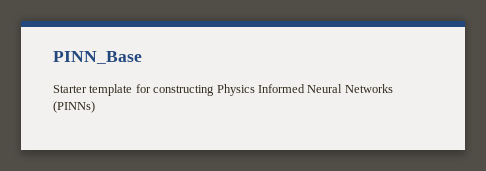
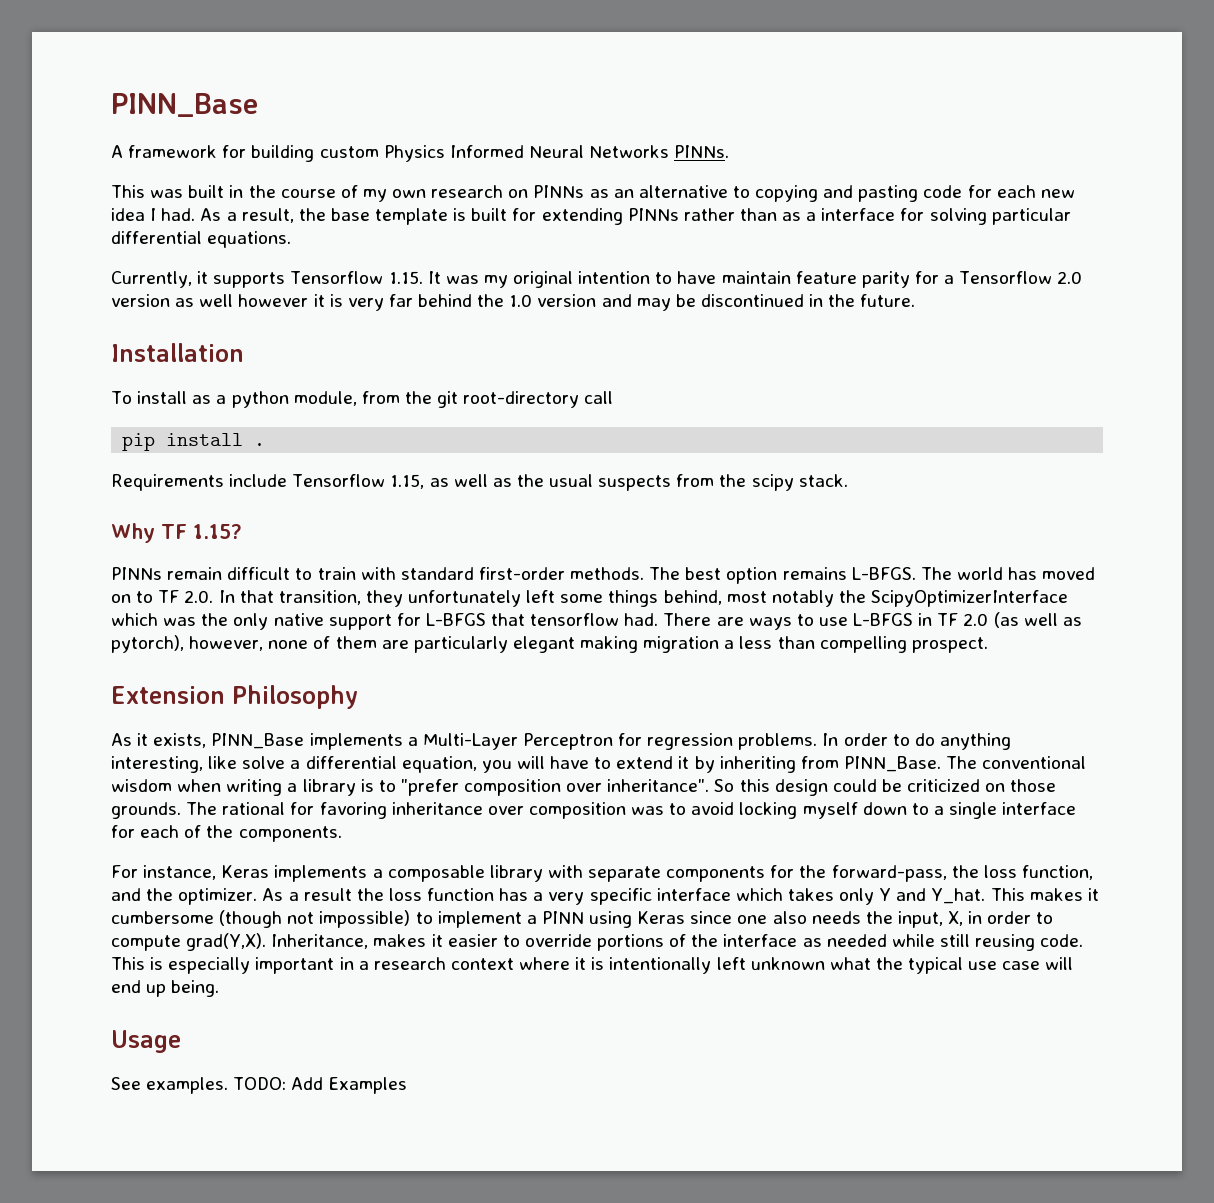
[53,84,393,96] [53,101,95,113] Starter template for constructing Physics Informed Neural Networks (PINNs) -> [111,145,730,162] [111,185,1075,202] [111,208,1071,225] [111,231,292,248] [111,271,1083,288] [111,294,916,311] [111,343,244,362] [111,391,614,408] [122,433,266,451] [111,474,848,491] [111,523,242,543] [111,567,1096,584] [111,590,1069,607] [111,612,1082,630] [111,635,988,653] [111,685,358,709] [111,733,1011,750] [111,756,1087,773] [111,779,1057,796] [111,802,1077,819] [111,825,342,842] [111,865,1093,882] [111,888,1099,905] [111,910,1054,928] [111,933,1084,951] [111,957,1074,974] [111,980,220,997] [111,1030,181,1053] [111,1077,407,1094] A framework for building custom Physics Informed Neural Networks PINNs. // This was built in the course of my own research on PINNs as an alternative to copying and pasting code for each new idea I had. As a result, the base template is built for extending PINNs rather than as a interface for solving particular differential equations. // Currently, it supports Tensorflow 1.15. It was my original intention to have maintain feature parity for a Tensorflow 2.0 version as well however it is very far behind the 1.0 version and may be discontinued in the future. // Installation // To install as a python module, from the git root-directory call // pip install . // Requirements include Tensorflow 1.15, as well as the usual suspects from the scipy stack. // Why TF 1.15? // PINNs remain difficult to train with standard first-order methods. The best option remains L-BFGS. The world has moved on to TF 2.0. In that transition, they unfortunately left some things behind, most notably the ScipyOptimizerInterface which was the only native support for L-BFGS that tensorflow had. There are ways to use L-BFGS in TF 2.0 (as well as pytorch), however, none of them are particularly elegant making migration a less than compelling prospect. // Extension Philosophy // As it exists, PINN_Base implements a Multi-Layer Perceptron for regression problems. In order to do anything interesting, like solve a differential equation, you will have to extend it by inheriting from PINN_Base. The conventional wisdom when writing a library is to "prefer composition over inheritance". So this design could be criticized on those grounds. The rational for favoring inheritance over composition was to avoid locking myself down to a single interface for each of the components. // For instance, Keras implements a composable library with separate components for the forward-pass, the loss function, and the optimizer. As a result the loss function has a very specific interface which takes only Y and Y_hat. This makes it cumbersome (though not impossible) to implement a PINN using Keras since one also needs the input, X, in order to compute grad(Y,X). Inheritance, makes it easier to override portions of the interface as needed while still reusing code. This is especially important in a research context where it is intentionally left unknown what the typical use case will end up being. // Usage // See examples. TODO: Add Examples

